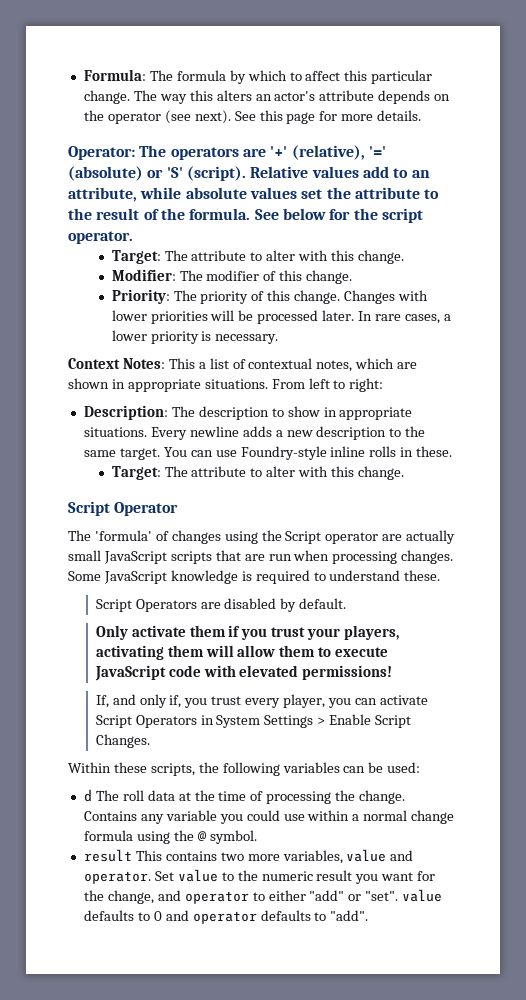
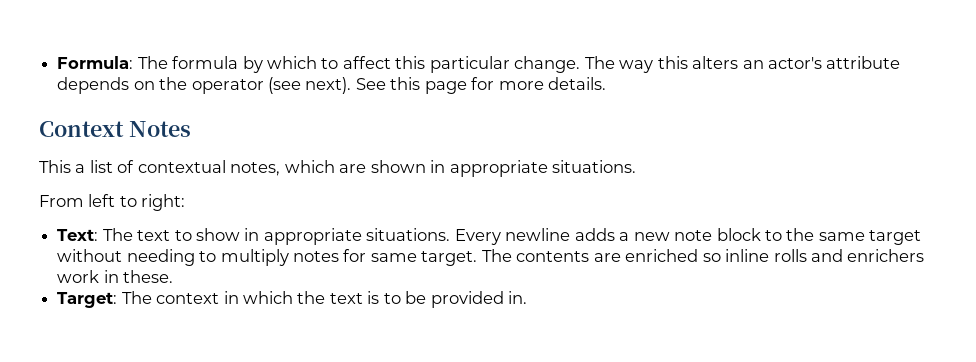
[68,145,386,160] [68,166,430,181] [68,187,440,202] [68,208,423,223] [68,231,133,244] [111,250,405,264] [111,269,353,284] [111,289,429,304] [111,310,451,324] [111,330,279,344] [68,358,165,369] Operator: The operators are '+' (relative), '=' (absolute) or 'S' (script). Relative values add to an attribute, while absolute values set the attribute to the result of the formula. See below for the script operator. // Target: The attribute to alter with this change. // Modifier: The modifier of this change. // Priority: The priority of this change. Changes with lower priorities will be processed later. In rare cases, a lower priority is necessary. // Context Notes: -> [39,121,191,137] Context Notes //
(268, 384) none -> (637, 166) //
[83,405,269,420] Description: The description -> [57,228,171,241] Text: The text
[316,426,387,440] description -> [674,228,761,241] note block
[119,446,453,460] [111,466,405,480] [68,501,179,516] [68,530,456,544] [68,550,454,564] [68,570,441,584] [95,598,347,612] [95,625,400,640] [95,645,389,660] [94,665,393,681] [95,694,428,708] [95,714,412,728] [95,734,150,748] [68,762,421,776] [83,789,406,804] [83,810,455,824] [83,830,257,844] [83,849,414,864] [83,869,436,884] [83,889,443,904] [83,910,369,924] target. You can use Foundry-style inline rolls in these. // Target: The attribute to alter with this change. // Script Operator // The 'formula' of changes using the Script operator are actually small JavaScript scripts that are run when processing changes. Some JavaScript knowledge is required to understand these. // Script Operators are disabled by default. // Only activate them if you trust your players, activating them will allow them to execute JavaScript code with elevated permissions! // If, and only if, you trust every player, you can activate Script Operators in System Settings > Enable Script Changes. // Within these scripts, the following variables can be used: // d The roll data at the time of processing the change. Contains any variable you could use within a normal change formula using the @ symbol. // result This contains two more variables, value and operator. Set value to the numeric result you want for the change, and operator to either "add" or "set". value defaults to 0 and operator defaults to "add". -> [869,230,922,245] [57,249,925,266] [57,270,174,283] [57,291,528,308] target without needing to multiply notes for same target. The contents are enriched so inline rolls and enrichers work in these. // Target: The context in which the text is to be provided in.

